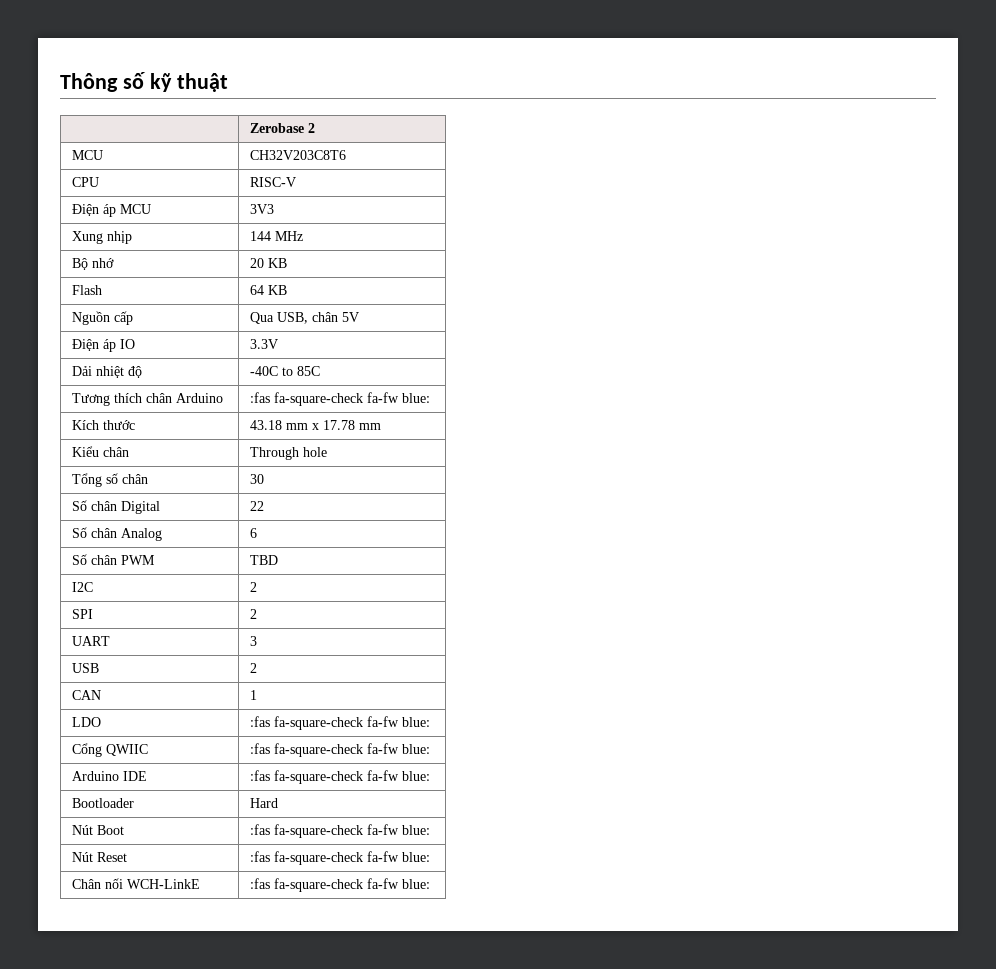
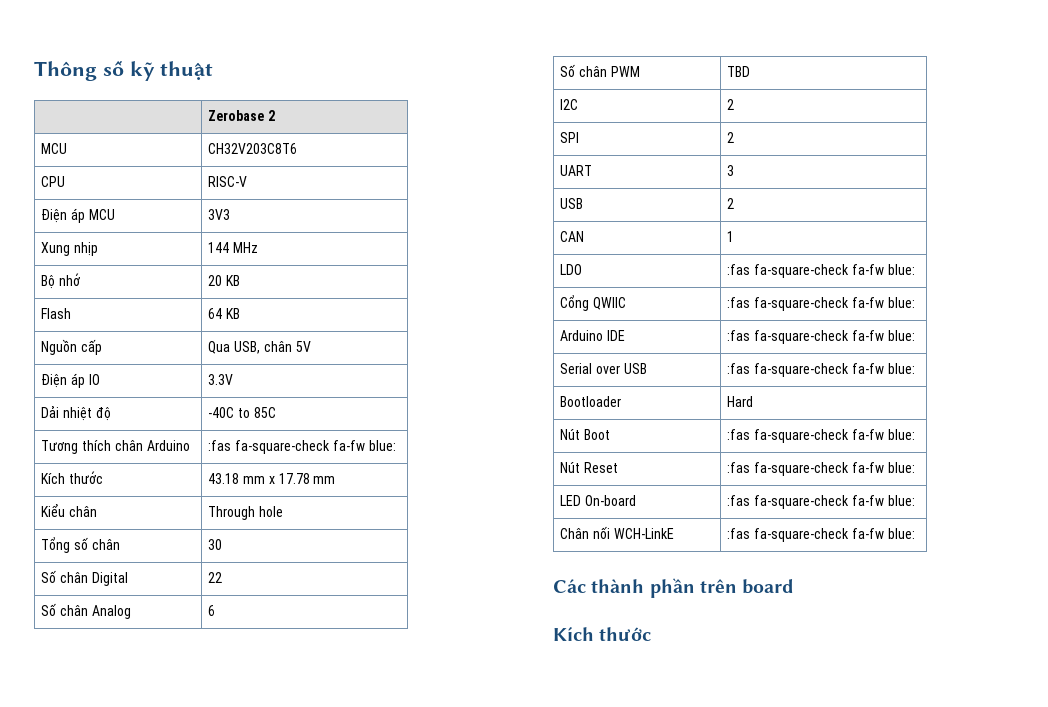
(430, 776) none -> [560,363,647,374] [727,363,915,377] // Serial over USB | :fas fa-square-check fa-fw blue:
(430, 857) none -> [560,495,637,506] [727,495,915,509] // LED On-board | :fas fa-square-check fa-fw blue:
(430, 884) none -> [553,578,795,598] [553,627,652,641] // Các thành phần trên board // Kích thước

